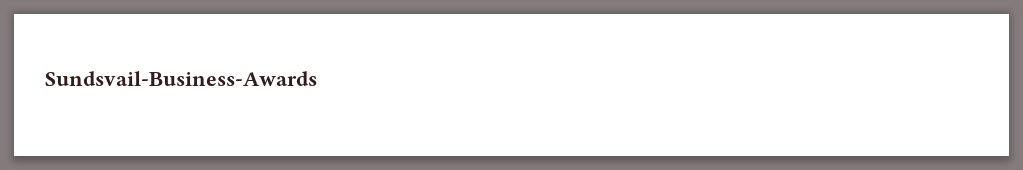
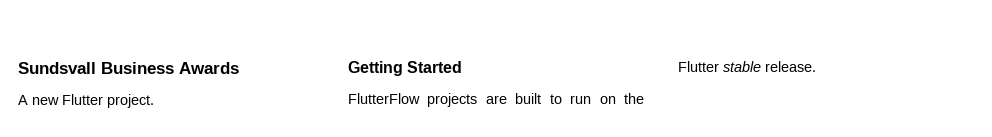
[45,71,317,86] Sundsvail-Business-Awards -> [18,62,239,74] [18,94,154,108] [348,61,463,76] [348,93,644,107] [678,61,816,72] Sundsvall Business Awards // A new Flutter project. // Getting Started // FlutterFlow projects are built to run on the Flutter stable release.

